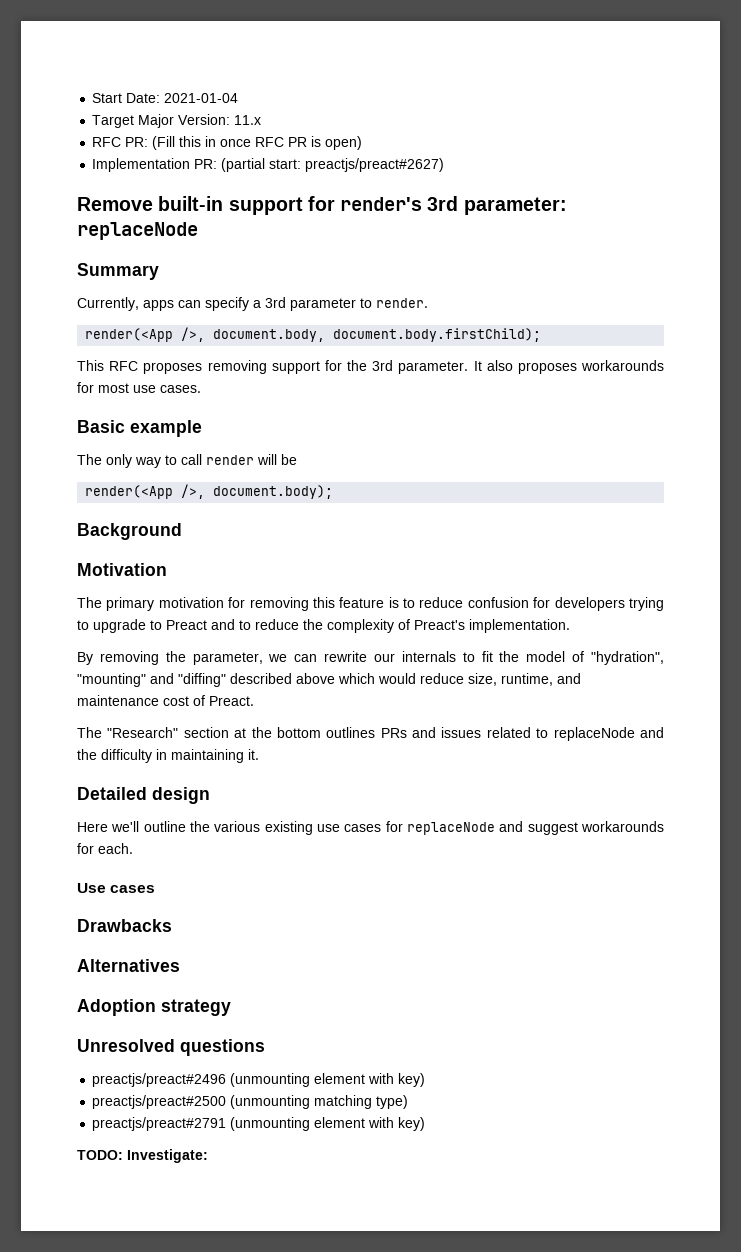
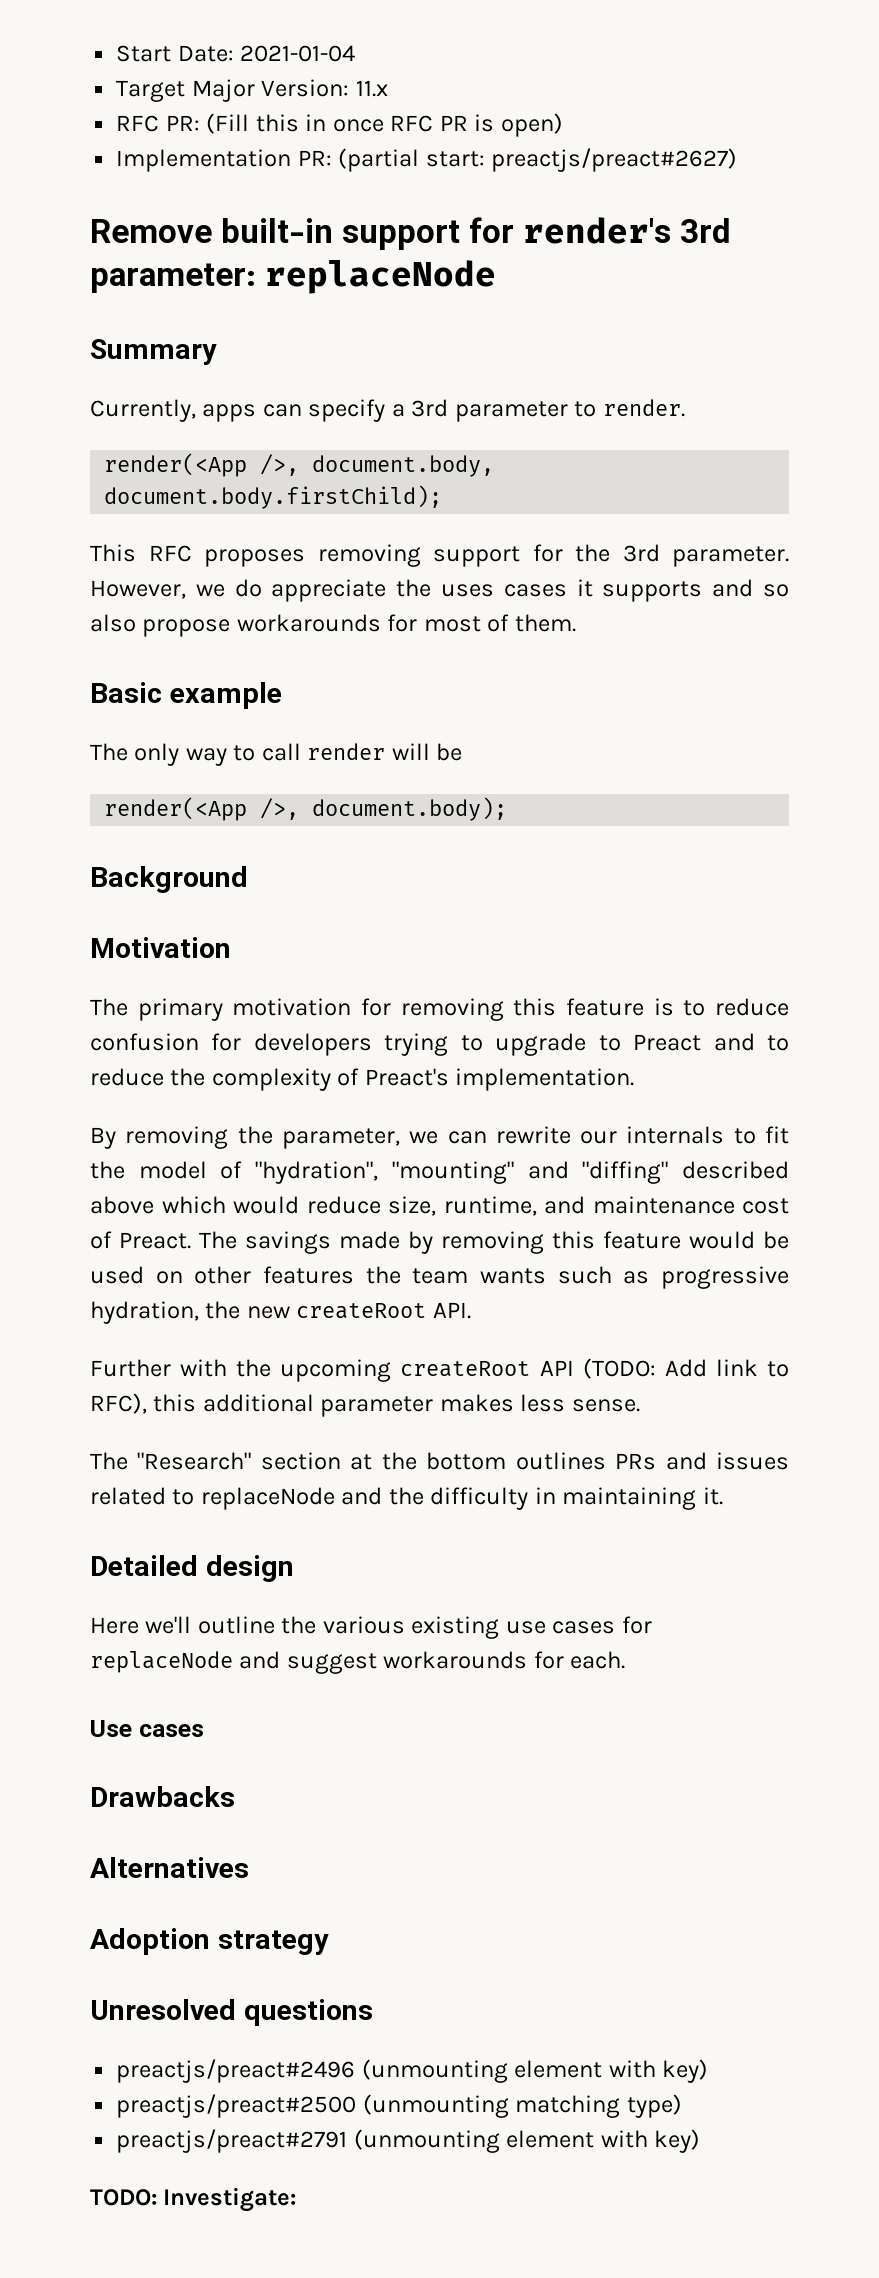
[473,360,577,374] It also proposes -> [90,579,789,602] [90,614,231,637] However, we do appreciate the uses cases it supports and so also propose
[133,385,201,393] use cases. -> [487,614,576,632] of them.
(254, 701) none -> [199,1231,789,1254] [90,1266,789,1289] [90,1301,471,1324] [90,1358,789,1382] [90,1393,640,1417] The savings made by removing this feature would be used on other features the team wants such as progressive hydration, the new createRoot API. // Further with the upcoming createRoot API (TODO: Add link to RFC), this additional parameter makes less sense.

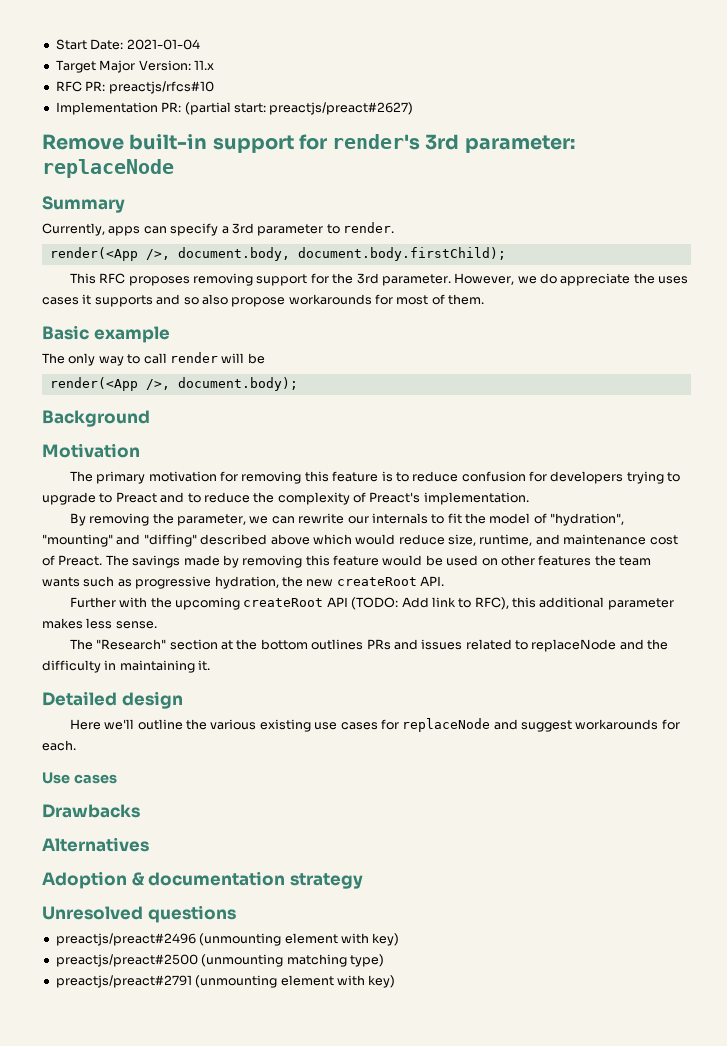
[206,113,563,137] (Fill this in once RFC PR is open) -> [108,81,214,94] preactjs/rfcs#10
(210, 1941) none -> [131,871,286,886] & documentation
[90,2187,297,2212] // TODO: Investigate: -> (396, 981) none

